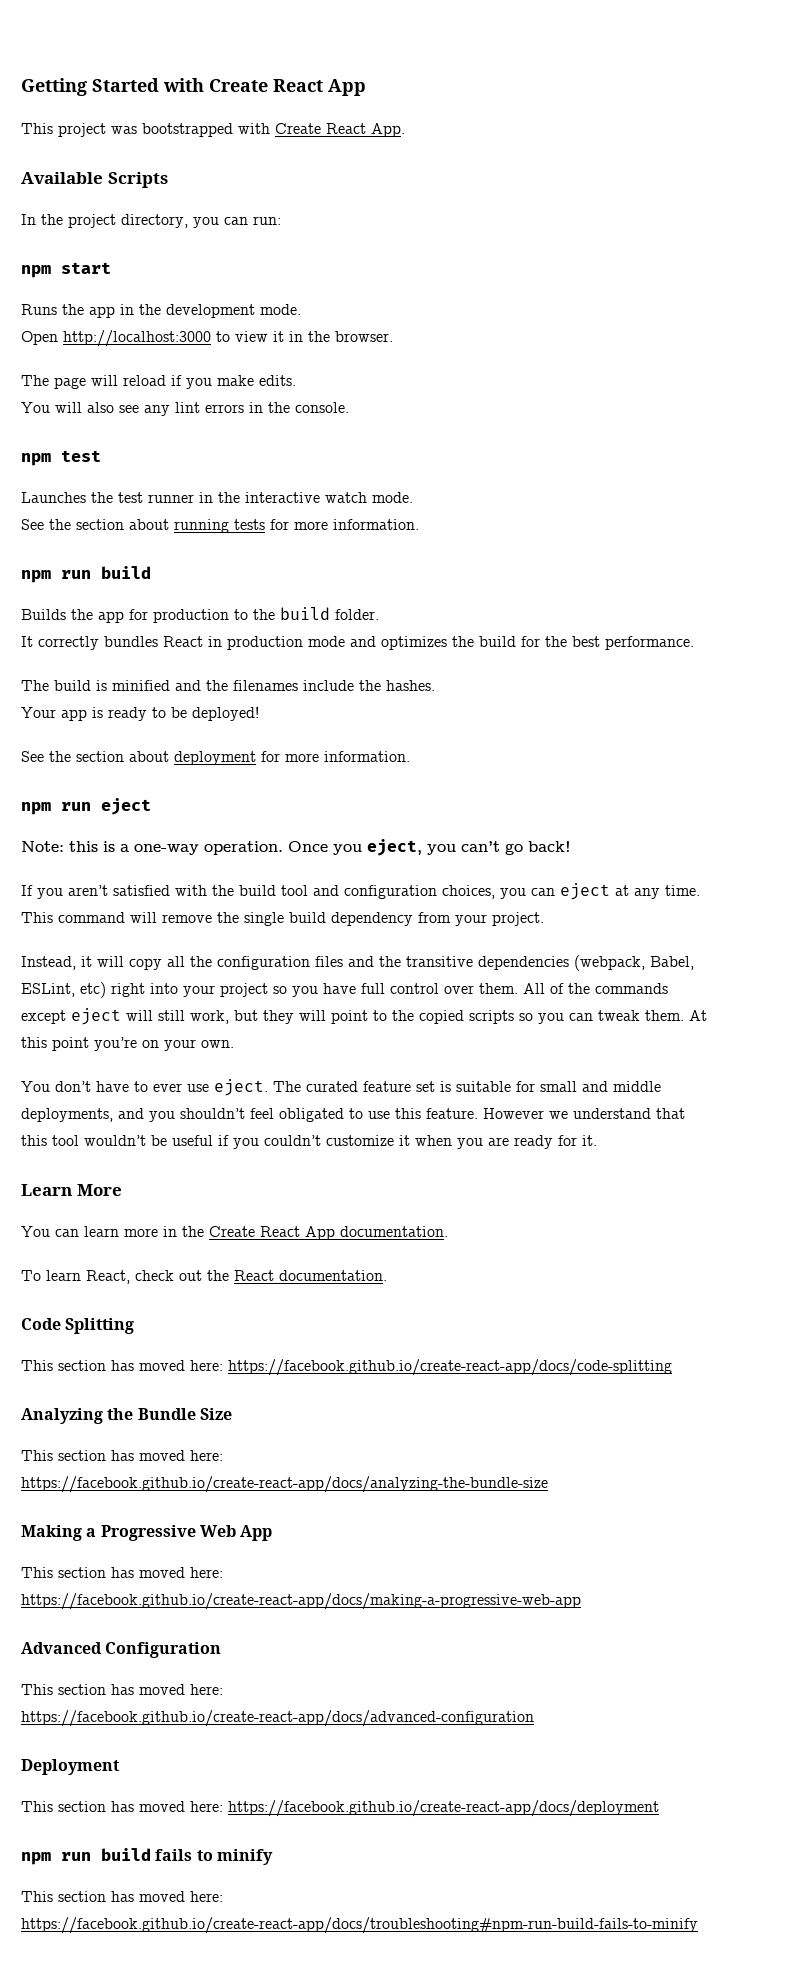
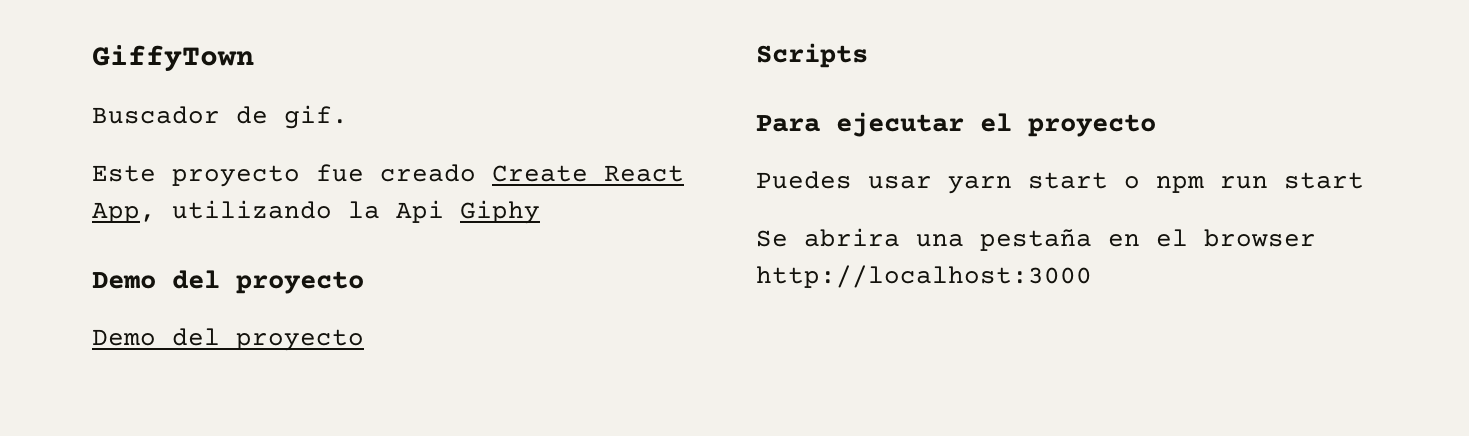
[21,78,366,96] [21,123,405,137] [21,172,168,188] [21,214,281,228] [21,262,111,278] [21,304,301,318] [21,330,393,347] [21,375,296,389] [21,402,349,416] [21,450,101,466] [21,492,413,503] [21,519,419,533] [21,566,151,583] [21,607,379,623] [21,636,694,650] [21,680,435,691] [21,706,259,721] [21,751,410,765] [21,798,151,815] [21,839,571,856] [21,883,700,900] [21,912,544,926] [21,955,694,971] [21,982,668,998] [21,1008,707,1025] [21,1037,234,1051] [21,1079,661,1096] [21,1108,685,1122] [21,1135,597,1149] [21,1184,122,1196] [21,1226,448,1240] [21,1270,387,1284] [21,1318,135,1334] [21,1359,672,1376] [21,1408,232,1424] [21,1450,223,1461] [21,1476,548,1493] [21,1525,273,1541] [21,1567,223,1578] [21,1593,581,1610] [21,1642,222,1658] [21,1684,223,1695] [21,1710,534,1727] [21,1759,120,1775] [21,1800,659,1817] [21,1848,273,1865] [21,1891,223,1902] [21,1917,698,1934] Getting Started with Create React App // This project was bootstrapped with Create React App. // Available Scripts // In the project directory, you can run: // npm start // Runs the app in the development mode. // Open http://localhost:3000 to view it in the browser. // The page will reload if you make edits. // You will also see any lint errors in the console. // npm test // Launches the test runner in the interactive watch mode. // See the section about running tests for more information. // npm run build // Builds the app for production to the build folder. // It correctly bundles React in production mode and optimizes the build for the best performance. // The build is minified and the filenames include the hashes. // Your app is ready to be deployed! // See the section about deployment for more information. // npm run eject // Note: this is a one-way operation. Once you eject, you can’t go back! // If you aren’t satisfied with the build tool and configuration choices, you can eject at any time. This command will remove the single build dependency from your project. // Instead, it will copy all the configuration files and the transitive dependencies (webpack, Babel, ESLint, etc) right into your project so you have full control over them. All of the commands except eject will still work, but they will point to the copied scripts so you can tweak them. At this point you’re on your own. // You don’t have to ever use eject. The curated feature set is suitable for small and middle deployments, and you shouldn’t feel obligated to use this feature. However we understand that this tool wouldn’t be useful if you couldn’t customize it when you are ready for it. // Learn More // You can learn more in the Create React App documentation. // To learn React, check out the React documentation. // Code Splitting // This section has moved here: https://facebook.github.io/create-react-app/docs/code-splitting // Analyzing the Bundle Size // This section has moved here: https://facebook.github.io/create-react-app/docs/analyzing-the-bundle-size // Making a Progressive Web App // This section has moved here: https://facebook.github.io/create-react-app/docs/making-a-progressive-web-app // Advanced Configuration // This section has moved here: https://facebook.github.io/create-react-app/docs/advanced-configuration // Deployment // This section has moved here: https://facebook.github.io/create-react-app/docs/deployment // npm run build fails to minify // This section has moved here: https://facebook.github.io/create-react-app/docs/troubleshooting#npm-run-build-fails-to-minify -> [92,45,254,72] [92,105,348,129] [92,164,684,187] [92,200,540,224] [92,270,364,294] [92,328,364,351] [756,43,868,68] [756,112,1156,137] [756,171,1364,194] [756,228,1316,251] [756,265,1092,288] GiffyTown // Buscador de gif. // Este proyecto fue creado Create React App, utilizando la Api Giphy // Demo del proyecto // Demo del proyecto // Scripts // Para ejecutar el proyecto // Puedes usar yarn start o npm run start // Se abrira una pestaña en el browser http://localhost:3000

